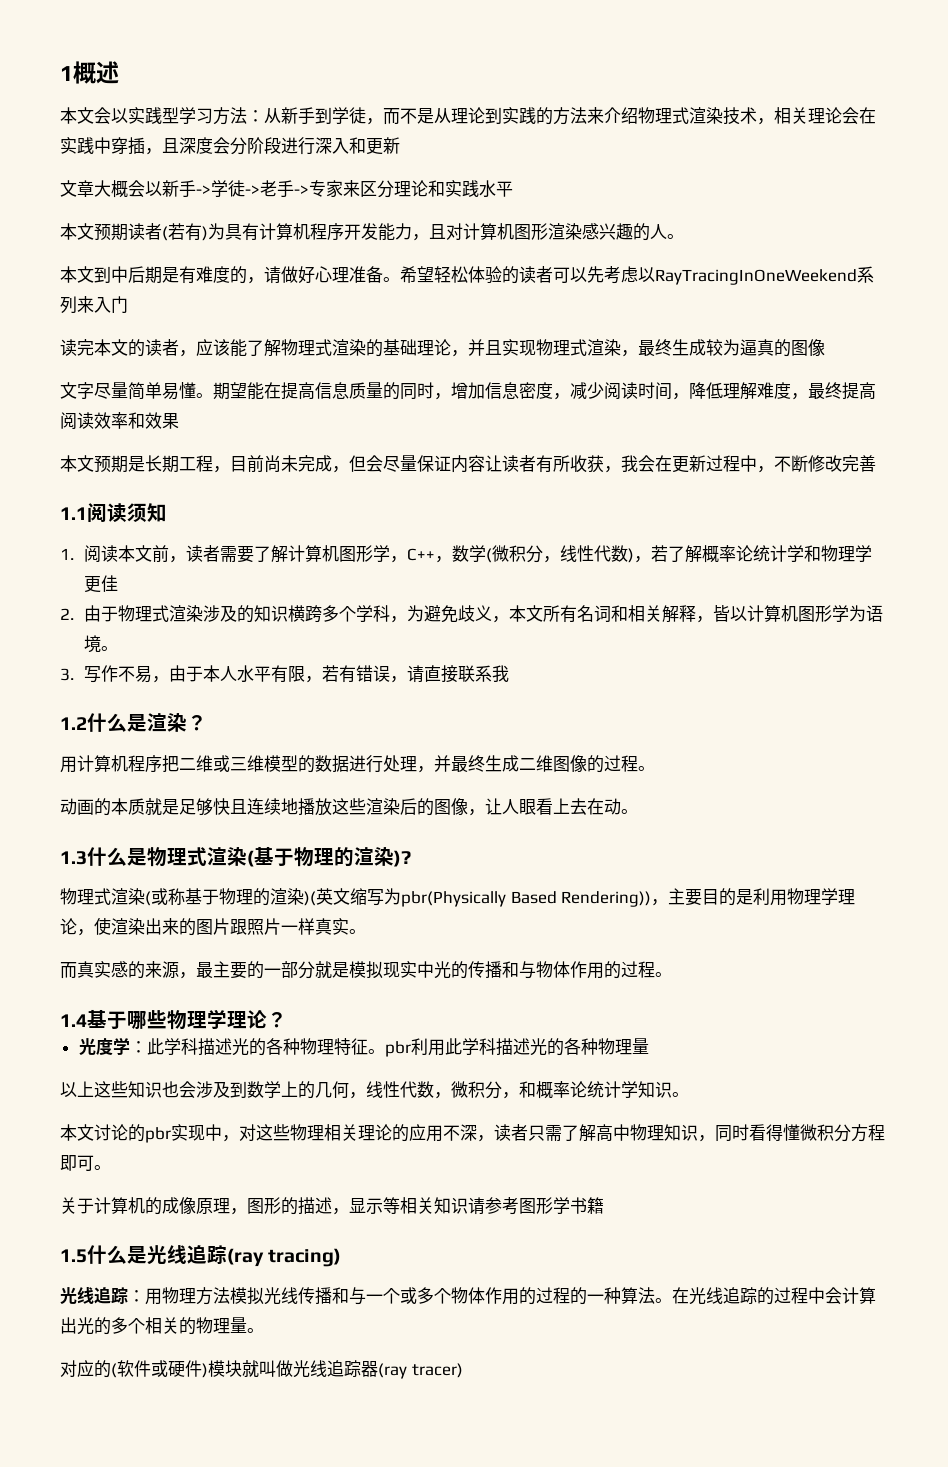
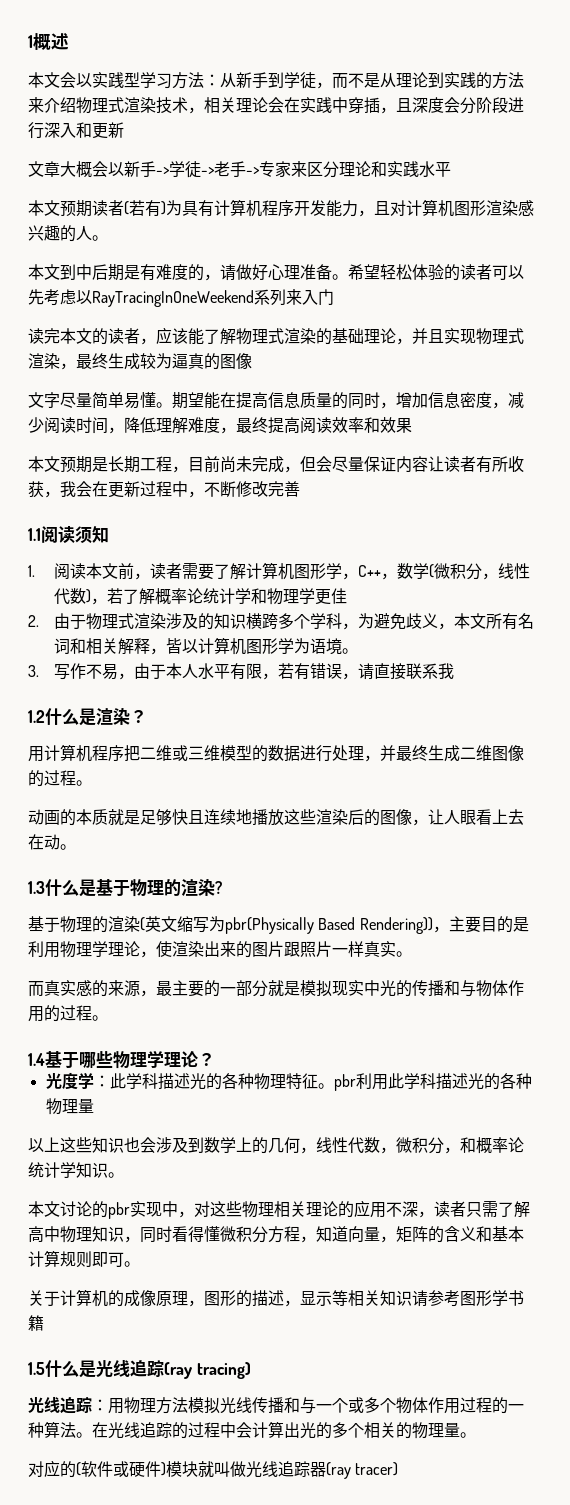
[147,846,411,867] [60,888,316,906] 物理式渲染(基于物理的渲染)? // 物理式渲染(或称基于物理的渲染)( -> [96,879,222,897] [28,916,145,933] 基于物理的渲染? // 基于物理的渲染(
(885, 1132) none -> [300,1226,524,1243] [28,1250,92,1268] ，知道向量，矩阵的含义和基本计算规则
[519,1287,536,1305] 的 -> (460, 1406) none

